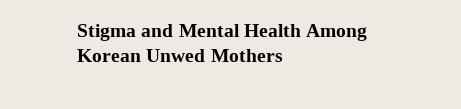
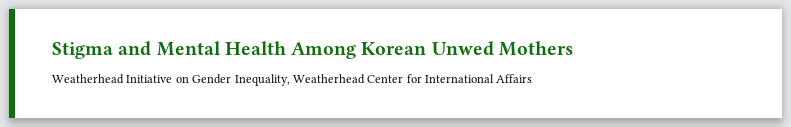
(283, 55) none -> [52,74,533,86] // Weatherhead Initiative on Gender Inequality, Weatherhead Center for International Affairs

